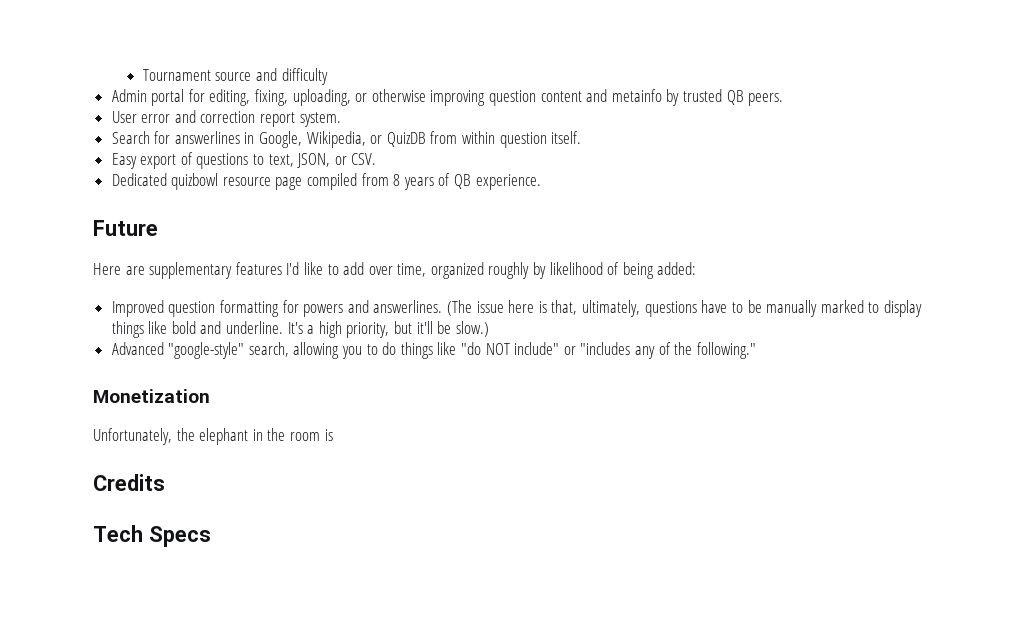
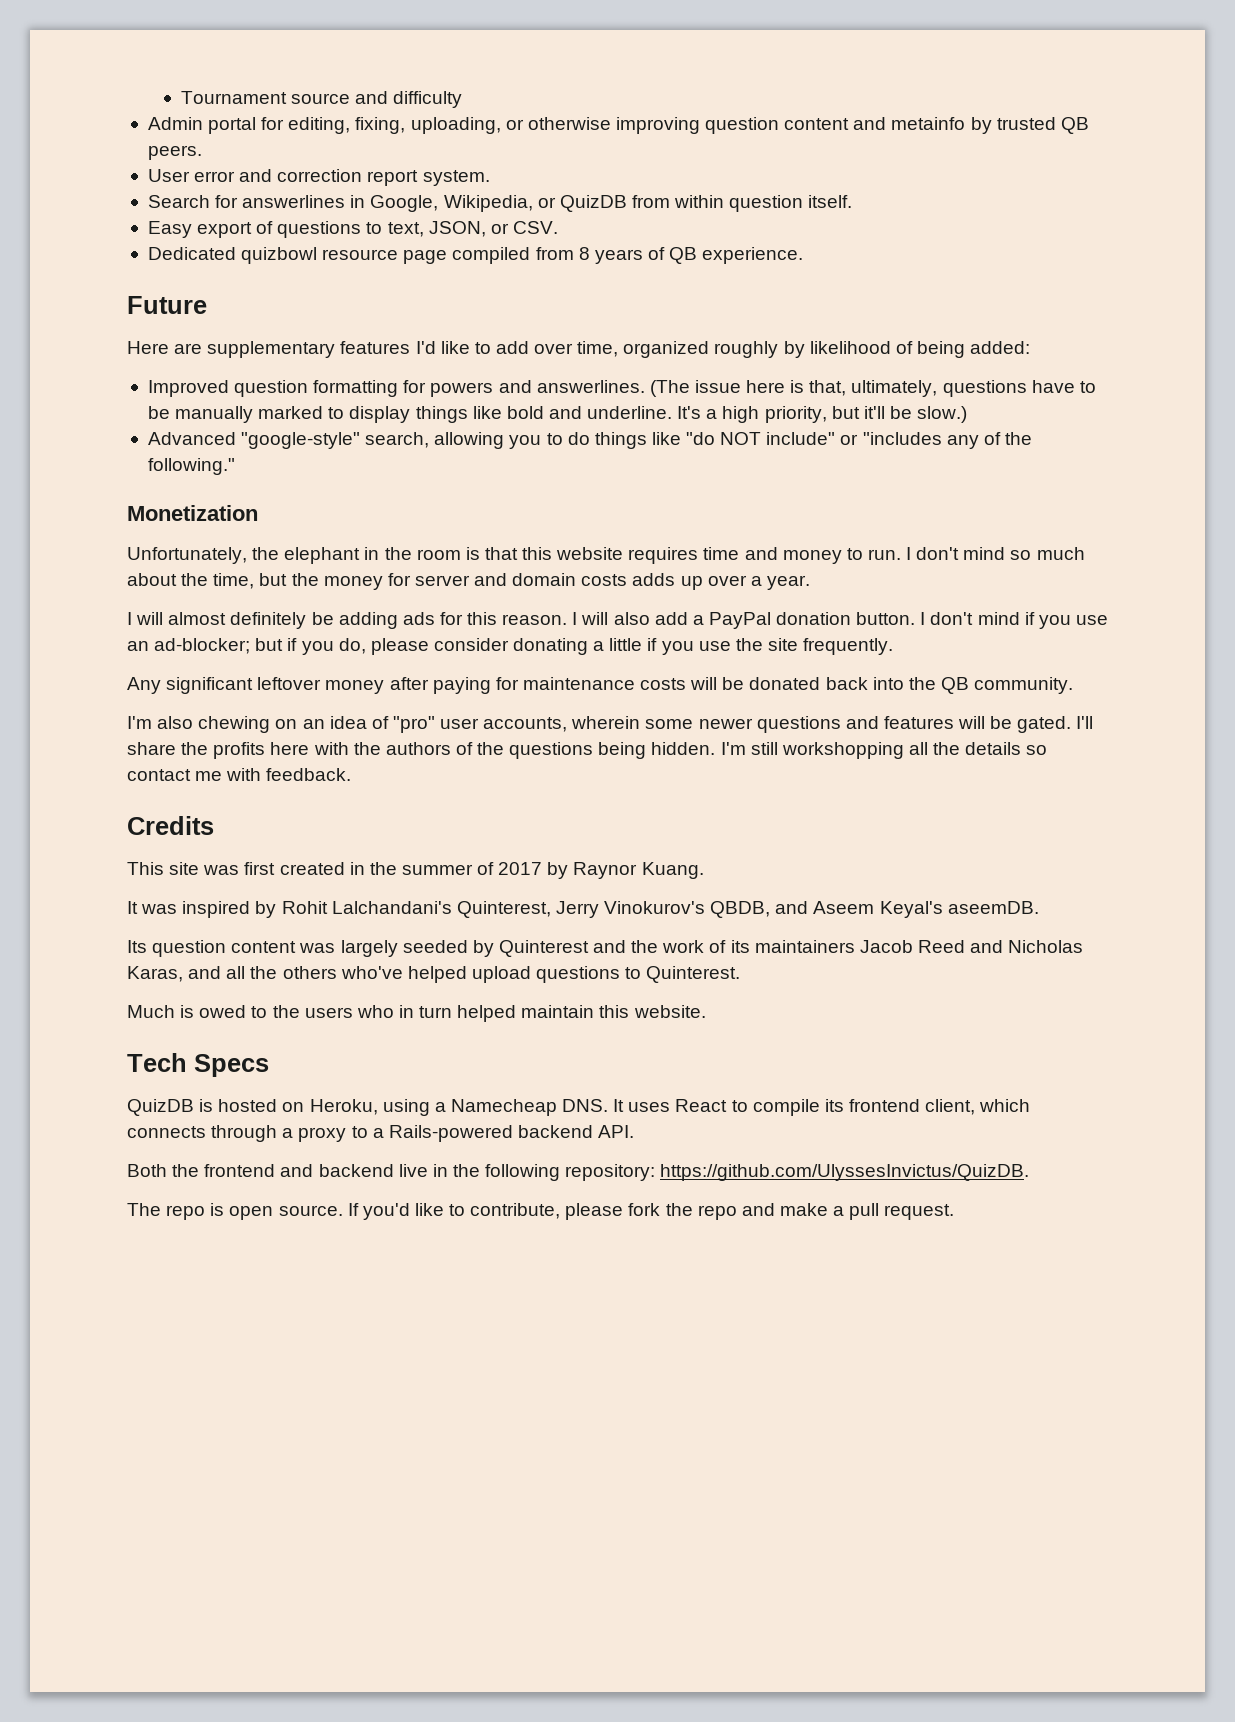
[93,474,165,491] [93,525,211,547] // Credits // Tech Specs -> [484,547,1085,564] [127,573,810,590] [127,612,1108,629] [127,638,894,655] [127,677,1074,694] [127,716,1094,733] [127,742,1048,759] [127,768,352,781] [127,816,214,835] [127,862,704,879] [127,901,1039,918] [127,940,1084,957] [127,966,741,983] [127,1005,706,1022] [127,1053,269,1077] [127,1099,1031,1116] [127,1125,635,1142] [127,1164,1030,1181] [127,1203,955,1220] that this website requires time and money to run. I don't mind so much about the time, but the money for server and domain costs adds up over a year. // I will almost definitely be adding ads for this reason. I will also add a PayPal donation button. I don't mind if you use an ad-blocker; but if you do, please consider donating a little if you use the site frequently. // Any significant leftover money after paying for maintenance costs will be donated back into the QB community. // I'm also chewing on an idea of "pro" user accounts, wherein some newer questions and features will be gated. I'll share the profits here with the authors of the questions being hidden. I'm still workshopping all the details so contact me with feedback. // Credits // This site was first created in the summer of 2017 by Raynor Kuang. // It was inspired by Rohit Lalchandani's Quinterest, Jerry Vinokurov's QBDB, and Aseem Keyal's aseemDB. // Its question content was largely seeded by Quinterest and the work of its maintainers Jacob Reed and Nicholas Karas, and all the others who've helped upload questions to Quinterest. // Much is owed to the users who in turn helped maintain this website. // Tech Specs // QuizDB is hosted on Heroku, using a Namecheap DNS. It uses React to compile its frontend client, which connects through a proxy to a Rails-powered backend API. // Both the frontend and backend live in the following repository: https://github.com/UlyssesInvictus/QuizDB. // The repo is open source. If you'd like to contribute, please fork the repo and make a pull request.

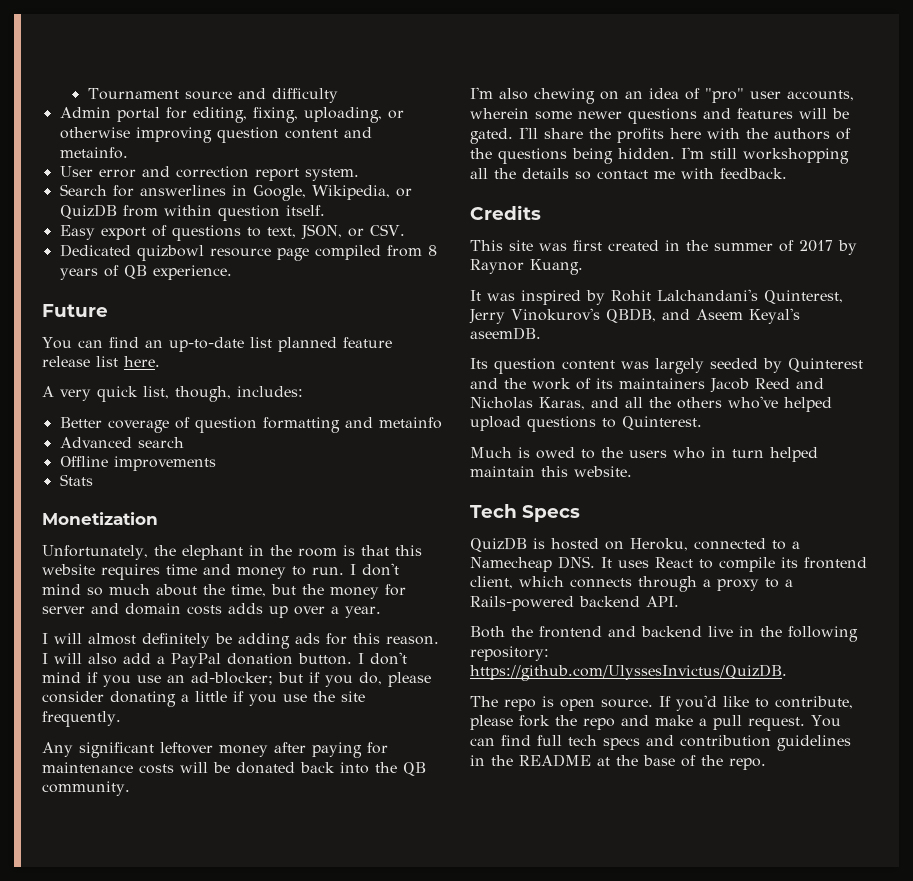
[891,117,1089,134] [147,145,202,160] metainfo by trusted QB peers. -> [59,147,128,159] metainfo.
[127,341,1031,358] [147,380,1096,397] [147,406,968,423] [147,432,1032,449] [147,458,235,475] Here are supplementary features I'd like to add over time, organized roughly by likelihood of being added: // Improved question formatting for powers and answerlines. (The issue here is that, ultimately, questions have to be manually marked to display things like bold and underline. It's a high priority, but it'll be slow.) // Advanced "google-style" search, allowing you to do things like "do NOT include" or "includes any of the following." -> [42,337,392,352] [42,356,160,367] [42,386,303,402] [59,417,442,433] [59,437,184,448] [59,456,216,471] [59,474,93,486] You can find an up-to-date list planned feature release list here. // A very quick list, though, includes: // Better coverage of question formatting and metainfo // Advanced search // Offline improvements // Stats
[382,1099,430,1116] using -> [694,538,786,550] connected to
(955, 1212) none -> [811,715,841,727] [470,735,851,751] [470,754,766,770] You can find full tech specs and contribution guidelines in the README at the base of the repo.

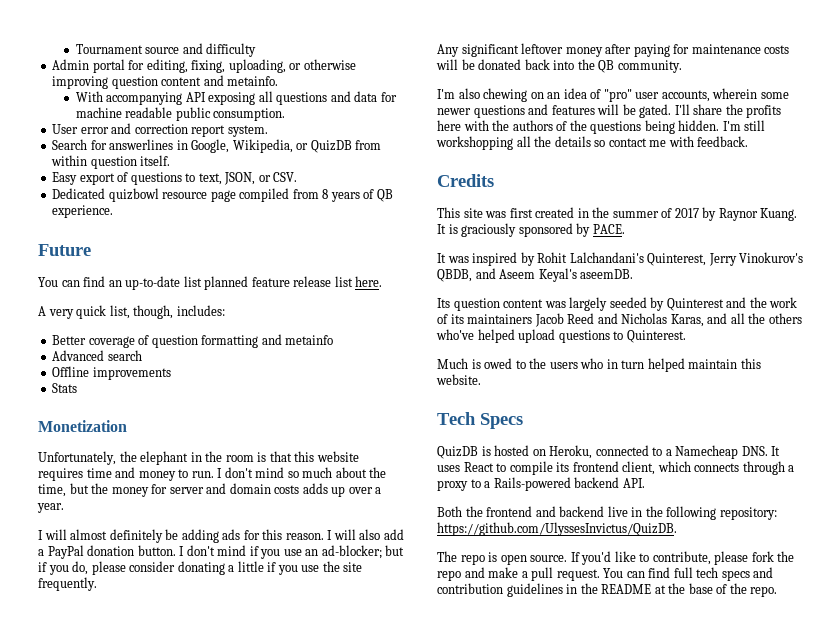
(128, 153) none -> [75,91,397,105] [75,107,286,121] // With accompanying API exposing all questions and data for machine readable public consumption.
(583, 267) none -> [437,223,625,237] It is graciously sponsored by PACE.

